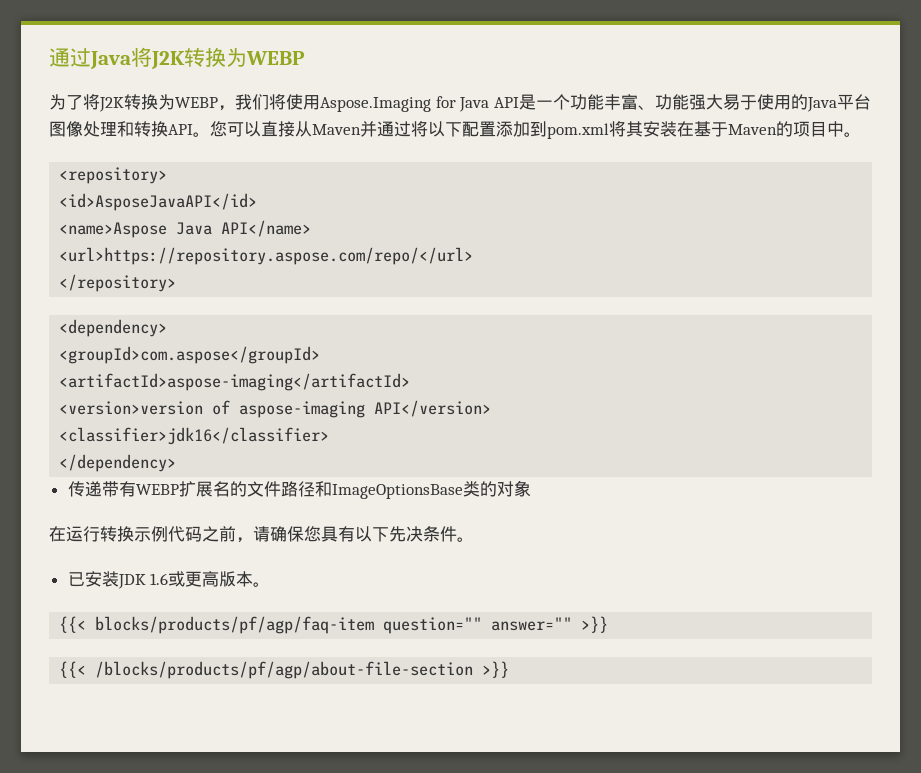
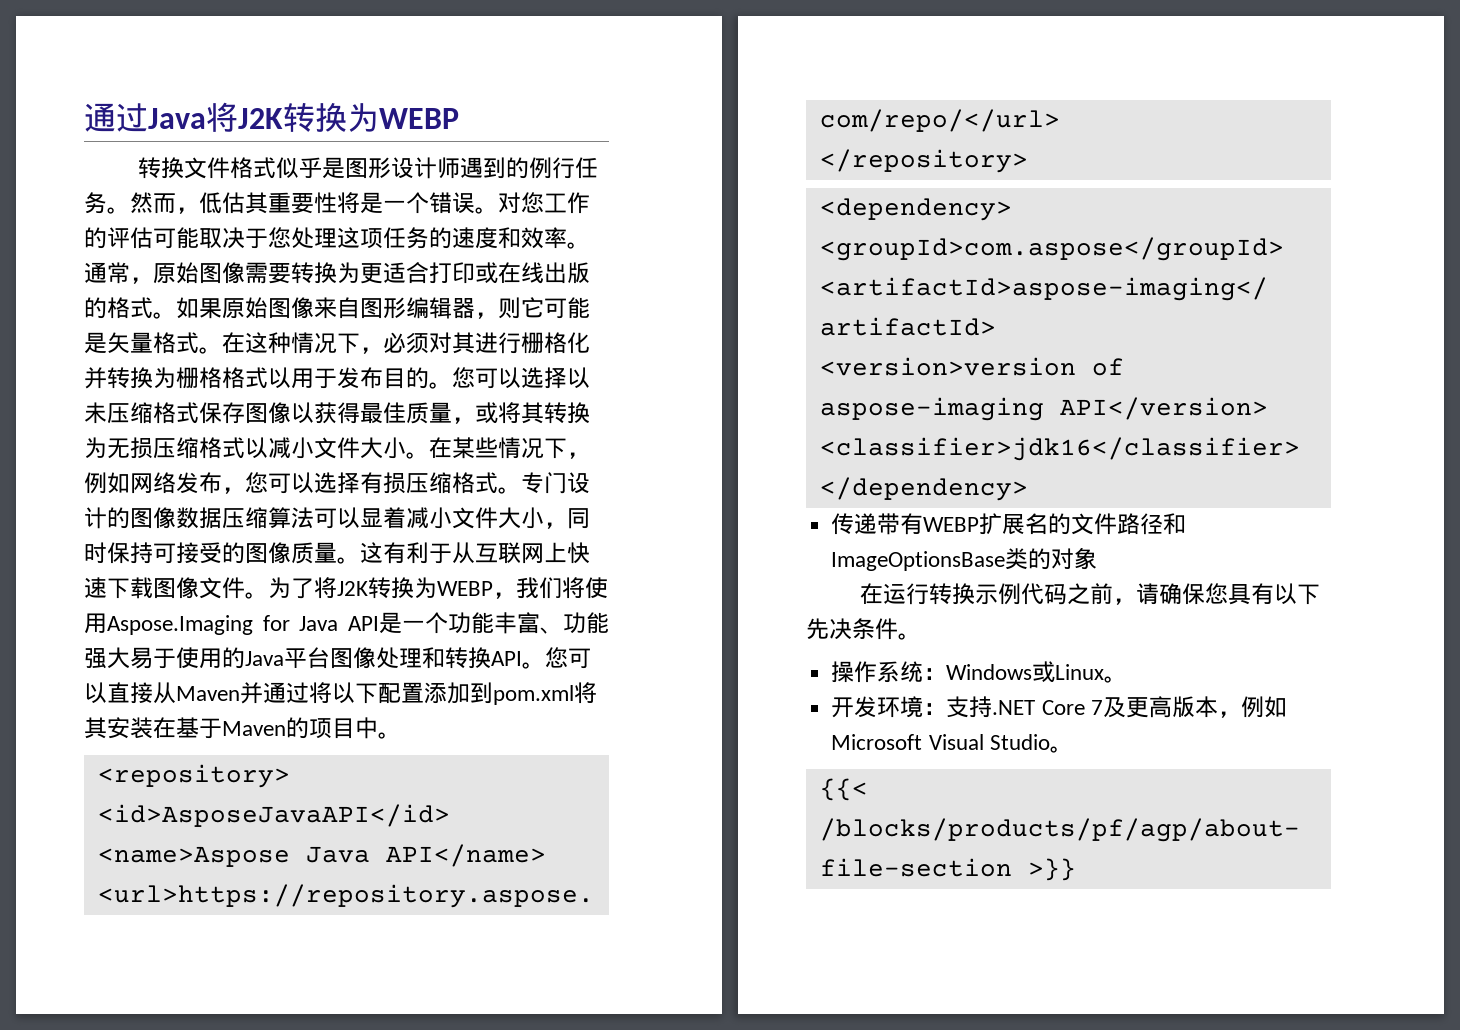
(305, 58) none -> [138,157,599,179] [84,192,590,214] [84,227,590,249] [84,262,590,284] [84,297,590,319] [84,332,590,354] [84,367,590,389] [84,402,590,424] [84,437,590,459] [84,472,590,494] [84,507,590,529] [84,542,590,564] [84,577,268,599] 转换文件格式似乎是图形设计师遇到的例行任务。然而，低估其重要性将是一个错误。对您工作的评估可能取决于您处理这项任务的速度和效率。通常，原始图像需要转换为更适合打印或在线出版的格式。如果原始图像来自图形编辑器，则它可能是矢量格式。在这种情况下，必须对其进行栅格化并转换为栅格格式以用于发布目的。您可以选择以未压缩格式保存图像以获得最佳质量，或将其转换为无损压缩格式以减小文件大小。在某些情况下，例如网络发布，您可以选择有损压缩格式。专门设计的图像数据压缩算法可以显着减小文件大小，同时保持可接受的图像质量。这有利于从互联网上快速下载图像文件。
[67,571,271,589] [59,616,609,634] 已安装JDK 1.6或更高版本。 // {{< blocks/products/pf/agp/faq-item question="" answer="" >}} -> [831,661,1128,683] [831,696,1287,718] [831,734,1073,753] 操作系统：Windows或Linux。 // 开发环境：支持.NET Core 7及更高版本，例如Microsoft Visual Studio。

